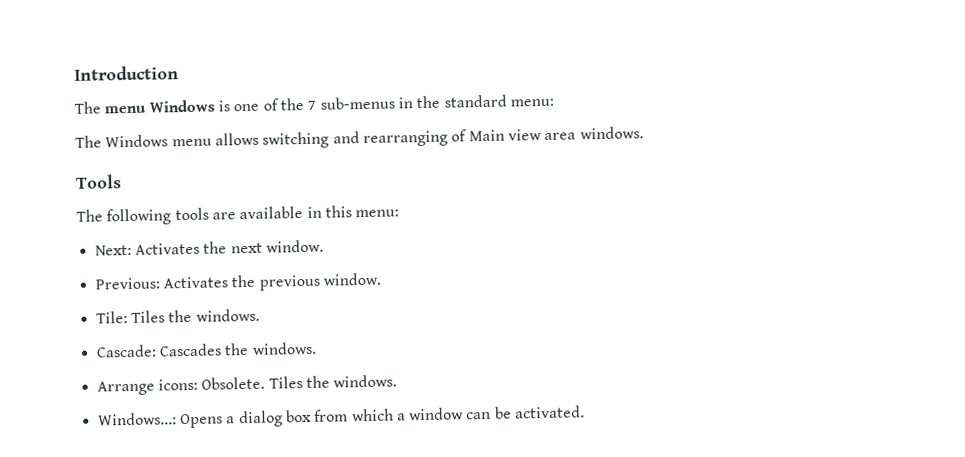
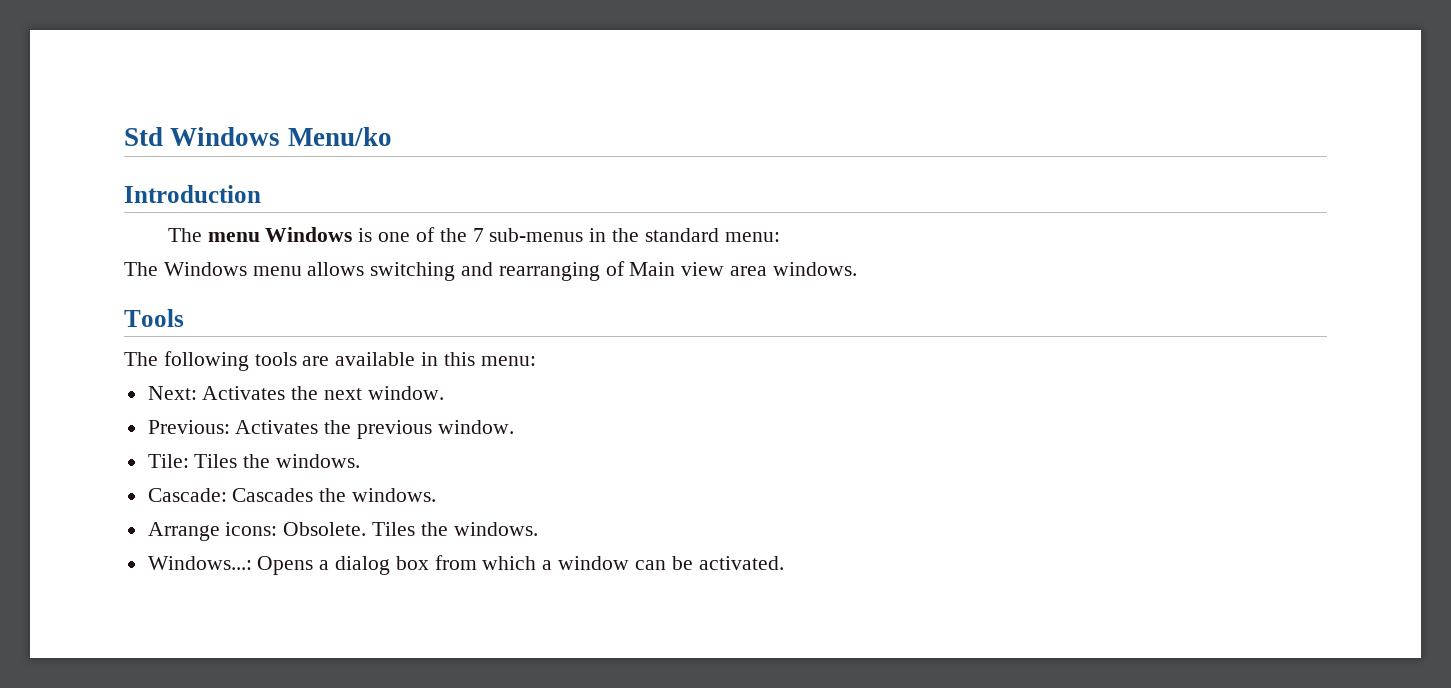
(74, 73) none -> [124,127,392,146] Std Windows Menu/ko //

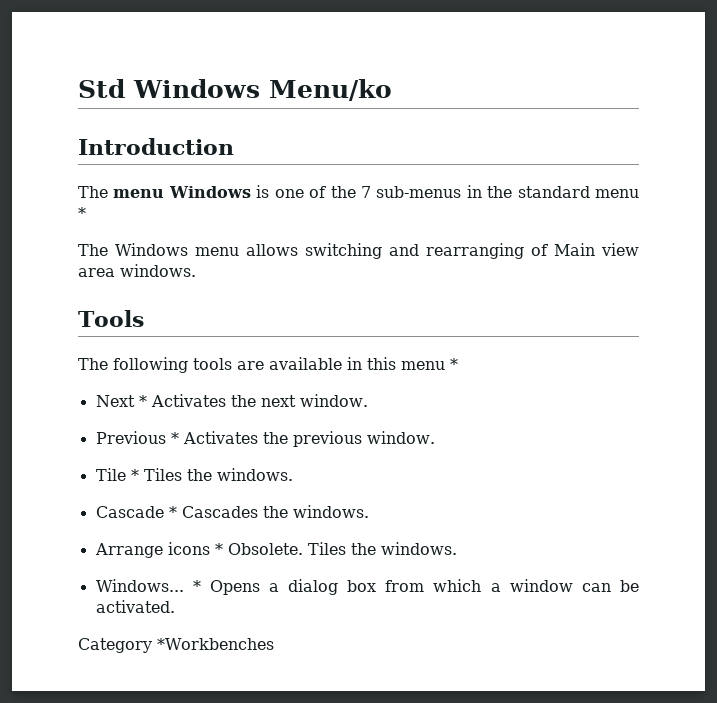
[724,232,780,242] menu: -> [595,189,639,198] [78,207,86,219] menu *
[480,356,536,366] [147,386,197,400] menu: // Next: -> [401,358,458,370] [95,395,147,407] menu * // Next *
[147,420,230,434] Previous: -> [95,431,179,444] Previous *
[147,454,361,468] [147,488,227,502] Tile: Tiles the windows. // Cascade: -> [95,468,293,481] [95,506,177,518] Tile * Tiles the windows. // Cascade *
[225,522,278,536] icons: -> [167,542,223,555] icons *
[147,556,252,570] Windows...: -> [95,579,201,592] Windows... *
(784, 563) none -> [78,638,274,653] // Category *Workbenches

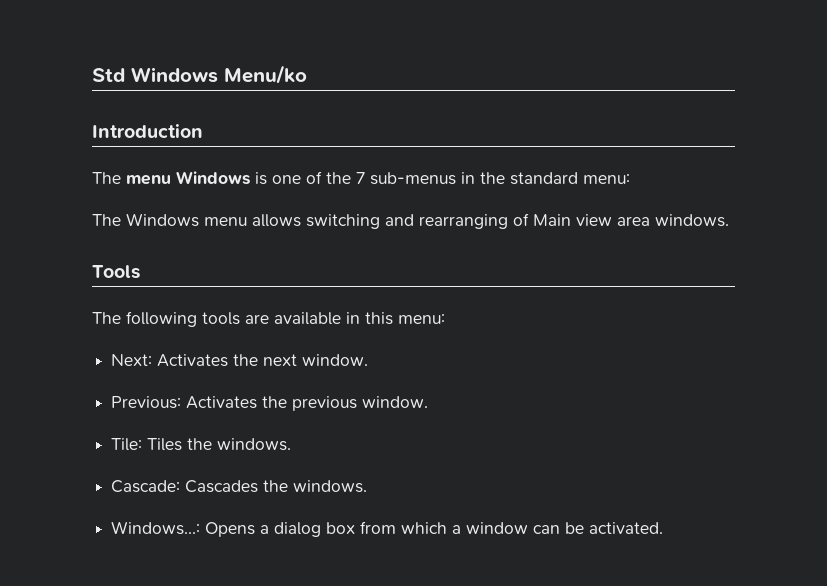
[595,189,639,198] [78,207,86,219] menu * -> [583,174,630,184] menu:
[401,358,458,370] [95,395,147,407] menu * // Next * -> [398,314,445,324] [111,354,153,366] menu: // Next:
[95,431,179,444] Previous * -> [111,396,182,409] Previous:
[95,468,293,481] [95,506,177,518] Tile * Tiles the windows. // Cascade * -> [111,438,292,451] [111,480,181,493] Tile: Tiles the windows. // Cascade:
[94,542,457,558] [95,579,201,592] Arrange icons * Obsolete. Tiles the windows. // Windows... * -> [111,521,201,535] Windows...:
[78,638,274,653] // Category *Workbenches -> (664, 528) none

